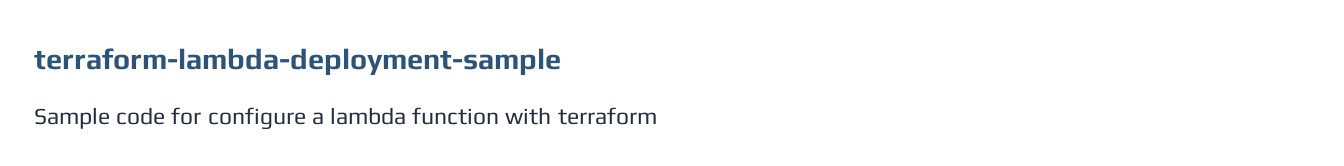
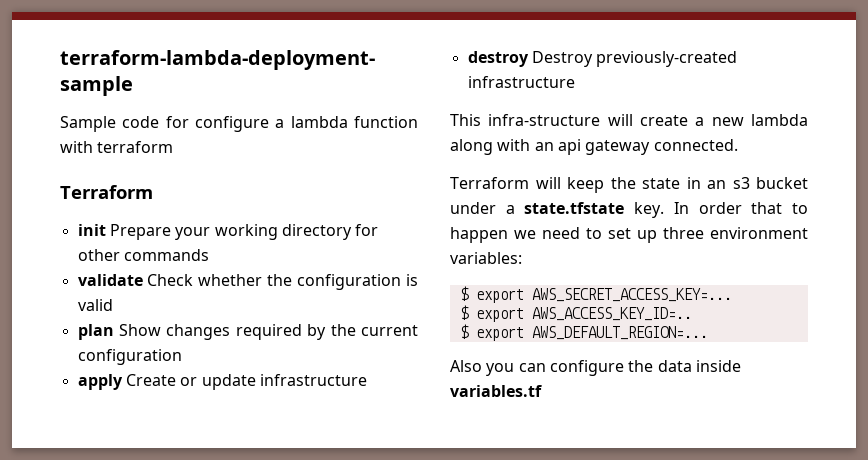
(657, 116) none -> [60,185,153,199] [77,224,379,240] [77,249,209,261] [77,274,418,290] [77,299,113,311] [77,324,418,340] [77,349,182,365] [77,374,367,390] [467,51,738,67] [467,76,575,88] [450,114,808,126] [450,139,738,155] [450,177,808,193] [450,202,808,218] [450,227,808,243] [450,252,522,264] [459,286,732,303] [459,305,692,322] [459,324,708,341] [450,360,741,376] [450,385,542,397] // Terraform // init Prepare your working directory for other commands // validate Check whether the configuration is valid // plan Show changes required by the current configuration // apply Create or update infrastructure // destroy Destroy previously-created infrastructure // This infra-structure will create a new lambda along with an api gateway connected. // Terraform will keep the state in an s3 bucket under a state.tfstate key. In order that to happen we need to set up three environment variables: // $ export AWS_SECRET_ACCESS_KEY=... // $ export AWS_ACCESS_KEY_ID=.. // $ export AWS_DEFAULT_REGION=... // Also you can configure the data inside variables.tf

